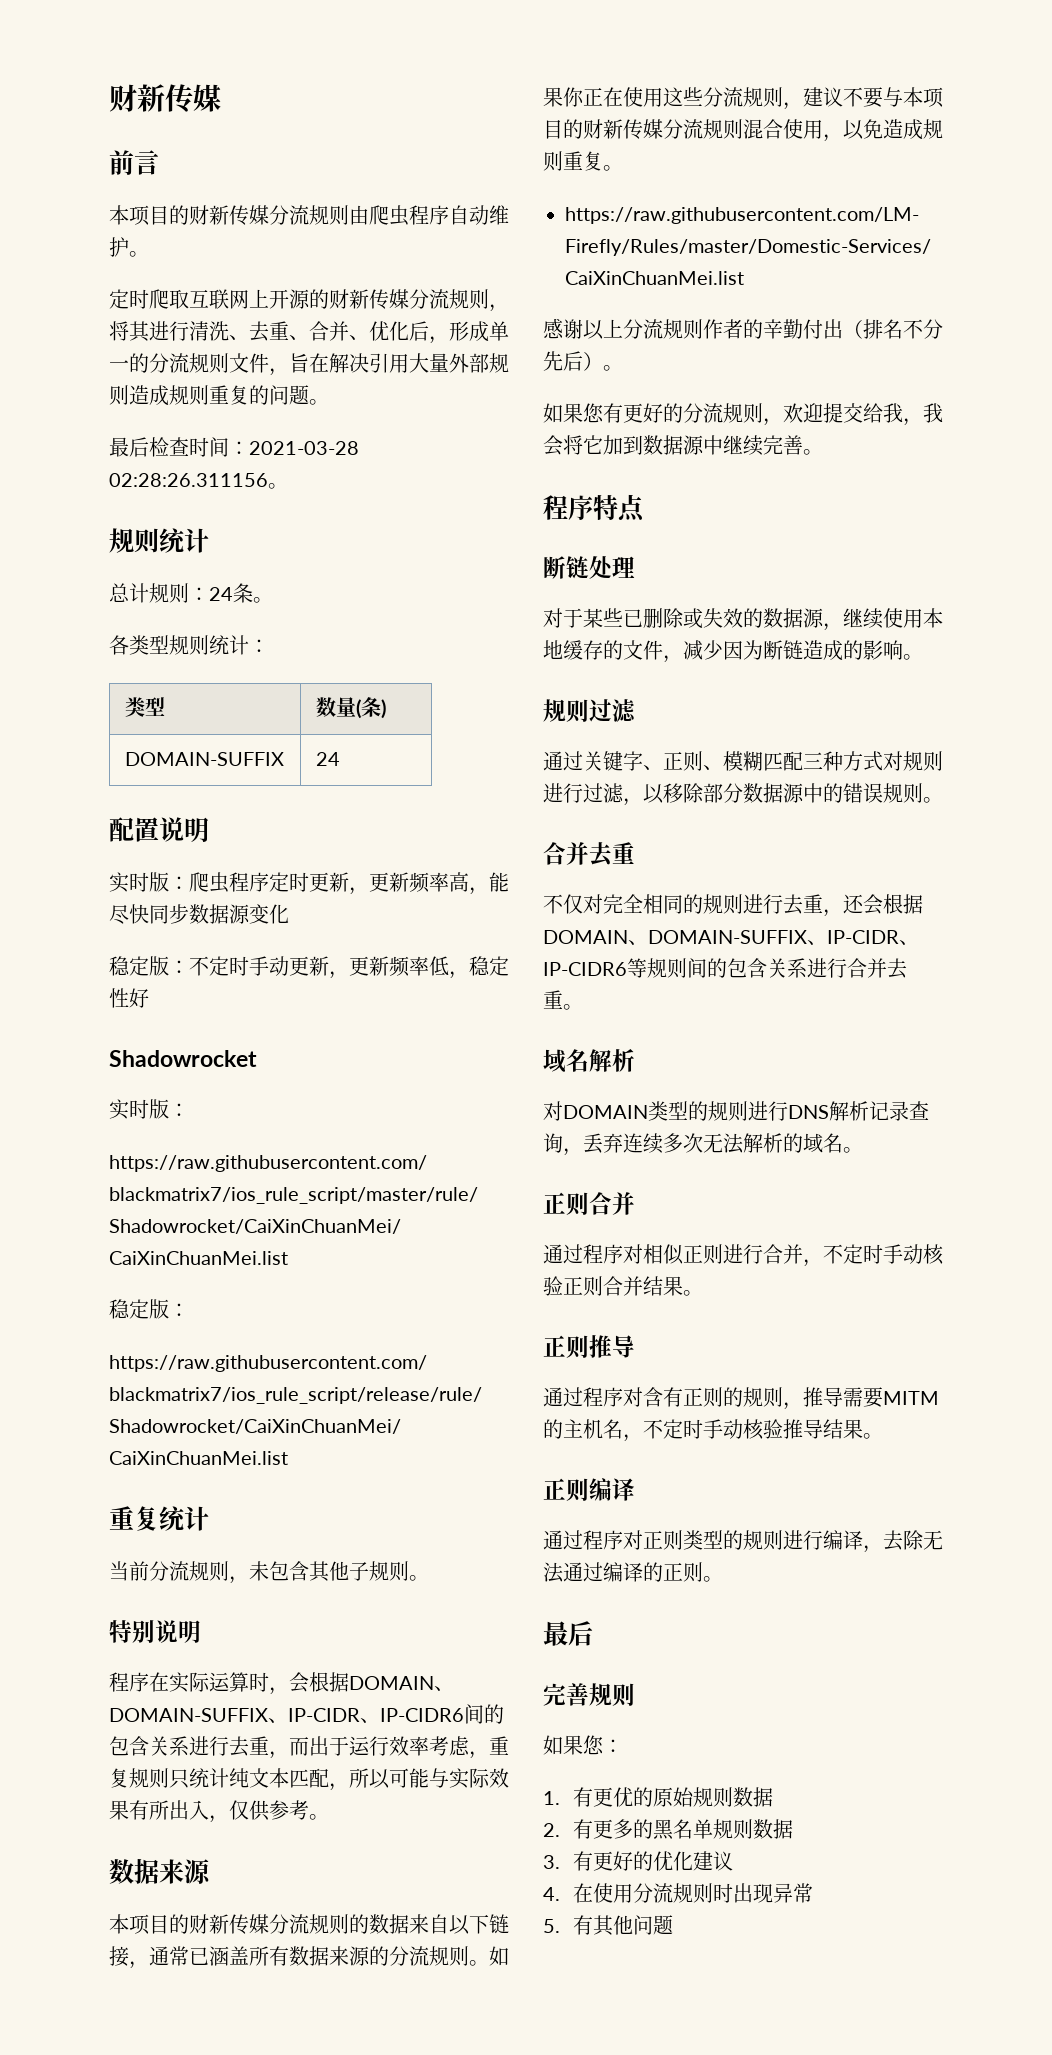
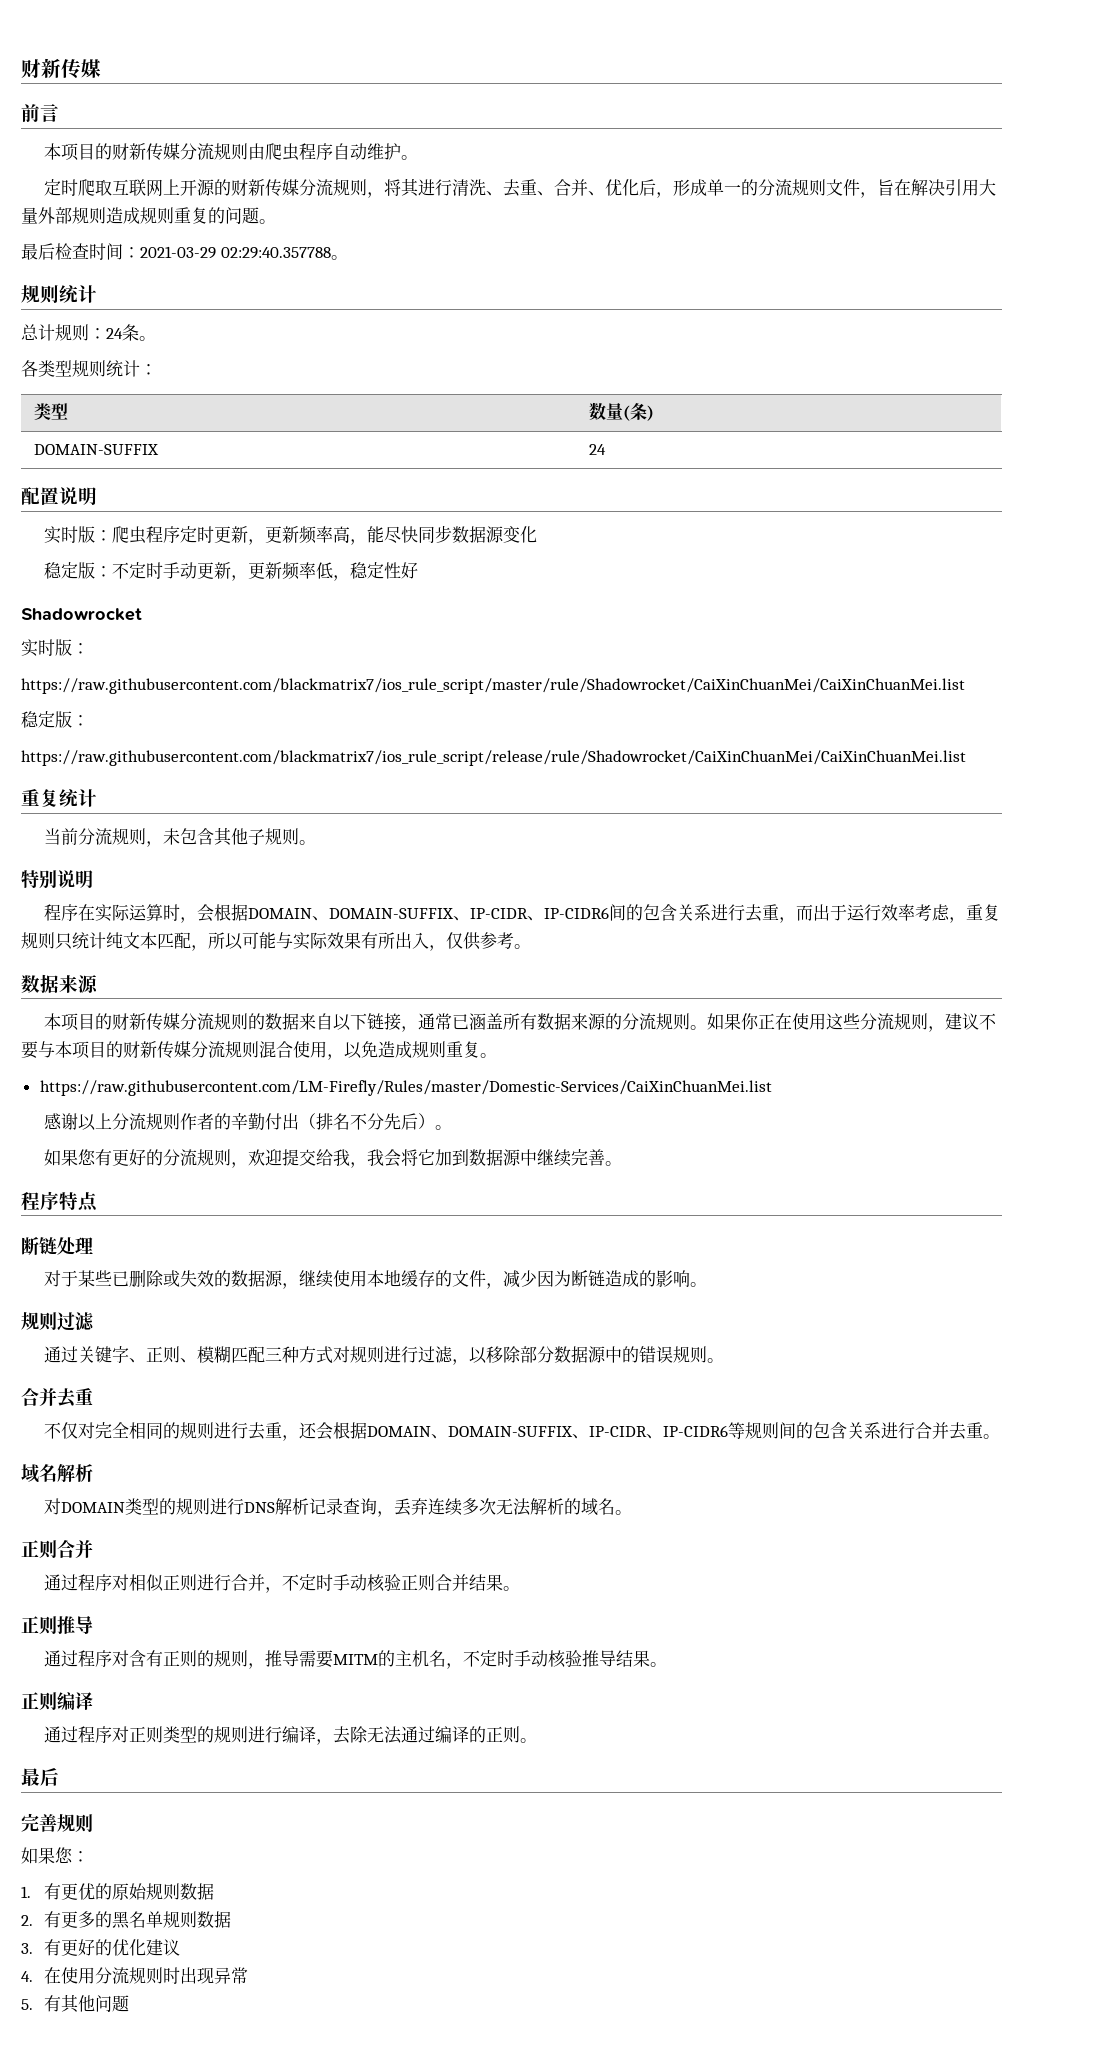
[249,441,359,455] [109,473,268,487] 2021-03-28 02:28:26.311156 -> [140,246,331,259] 2021-03-29 02:29:40.357788

